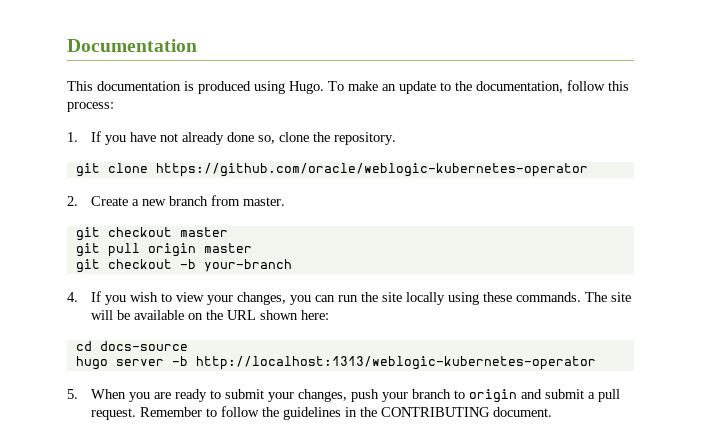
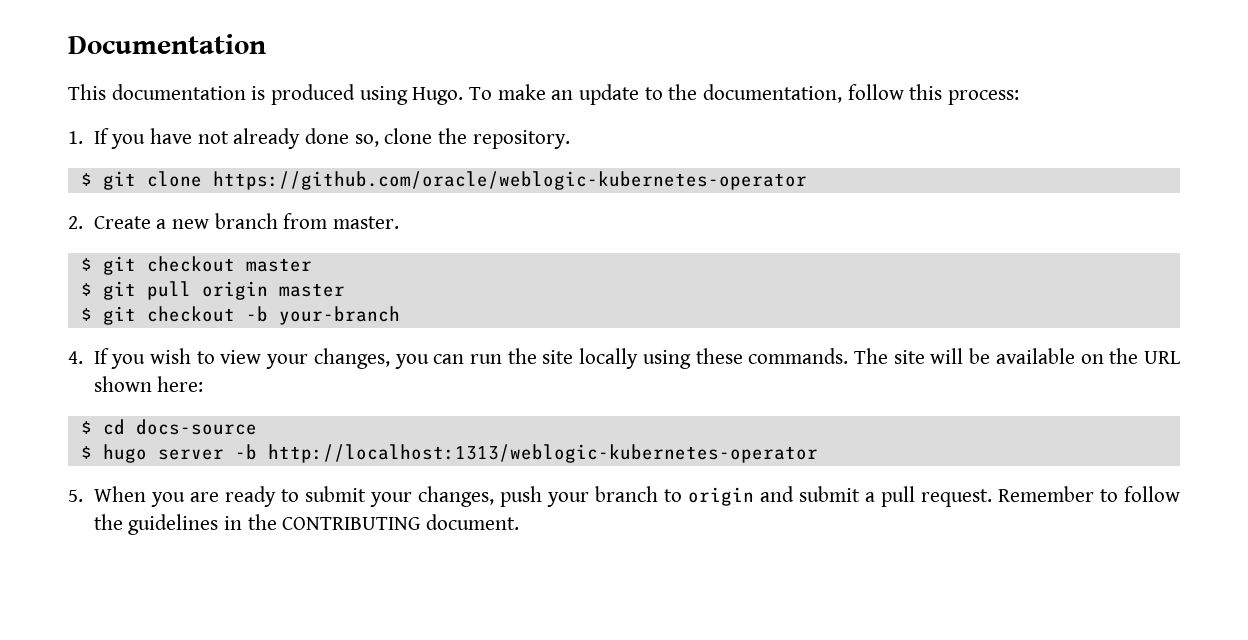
(397, 138) none -> [80,173,92,186] $
(286, 201) none -> [80,258,92,271] $
(228, 232) none -> [80,283,92,296] $
(252, 248) none -> [80,308,92,321] $
(330, 315) none -> [80,421,92,434] $
(188, 346) none -> [80,446,92,459] $

